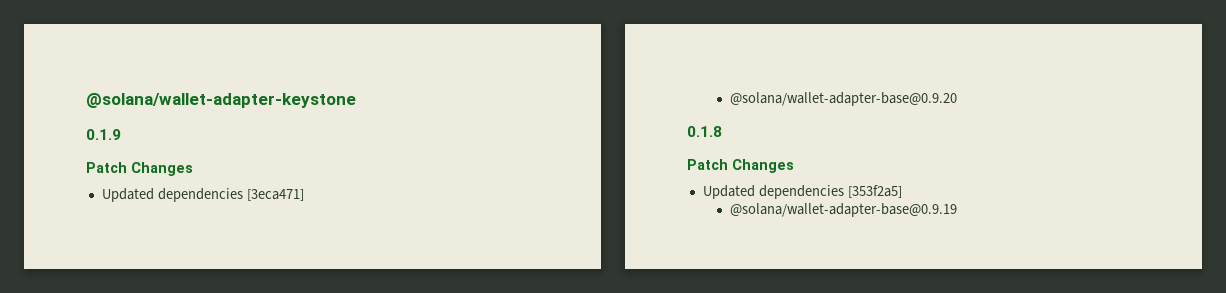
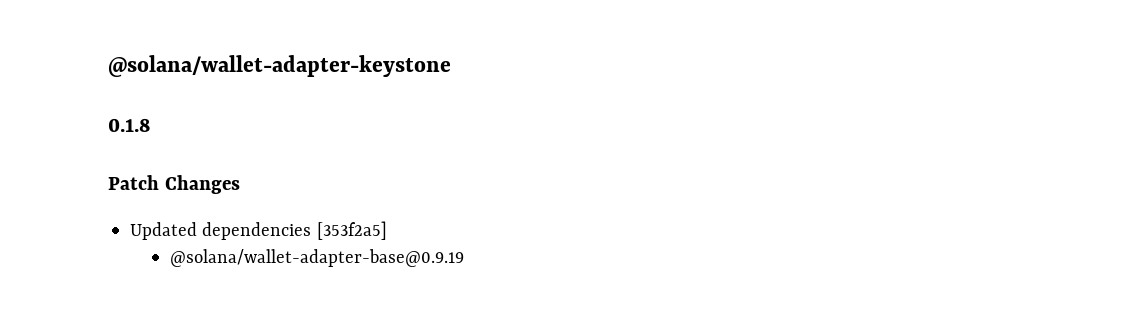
[86,129,121,140] [86,162,193,176] [101,188,304,202] [730,92,958,106] // 0.1.9 // Patch Changes // Updated dependencies [3eca471] // @solana/wallet-adapter-base@0.9.20 -> (451, 66) none

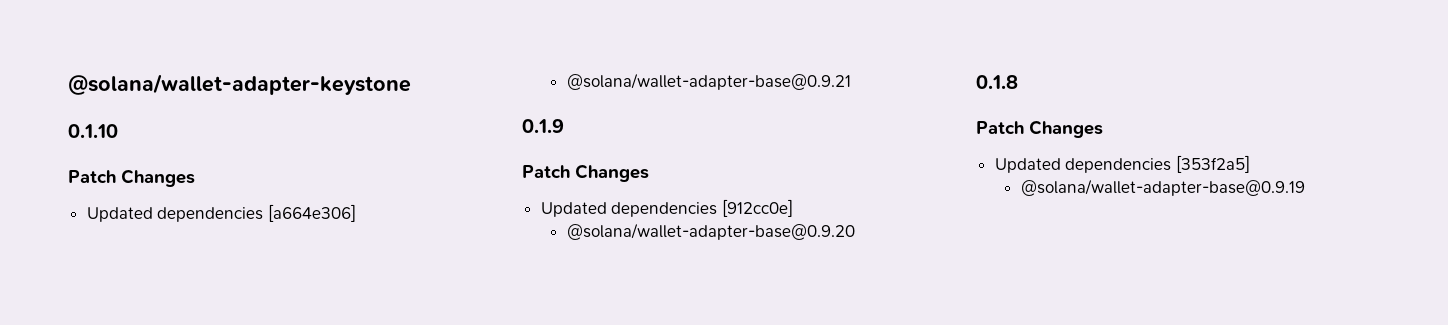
(451, 66) none -> [68,124,118,138] [68,169,195,187] [86,204,356,222] [566,73,851,90] [522,119,564,133] [522,164,649,182] [540,199,793,217] [566,223,855,240] // 0.1.10 // Patch Changes // Updated dependencies [a664e306] // @solana/wallet-adapter-base@0.9.21 // 0.1.9 // Patch Changes // Updated dependencies [912cc0e] // @solana/wallet-adapter-base@0.9.20

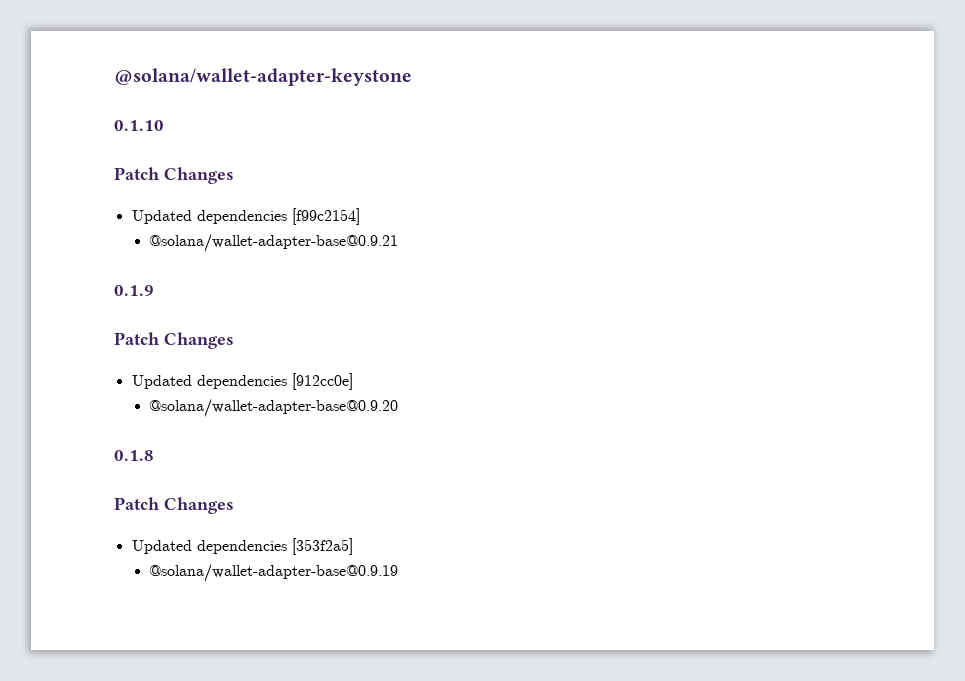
[267,204,356,222] [a664e306] -> [291,208,360,225] [f99c2154]

